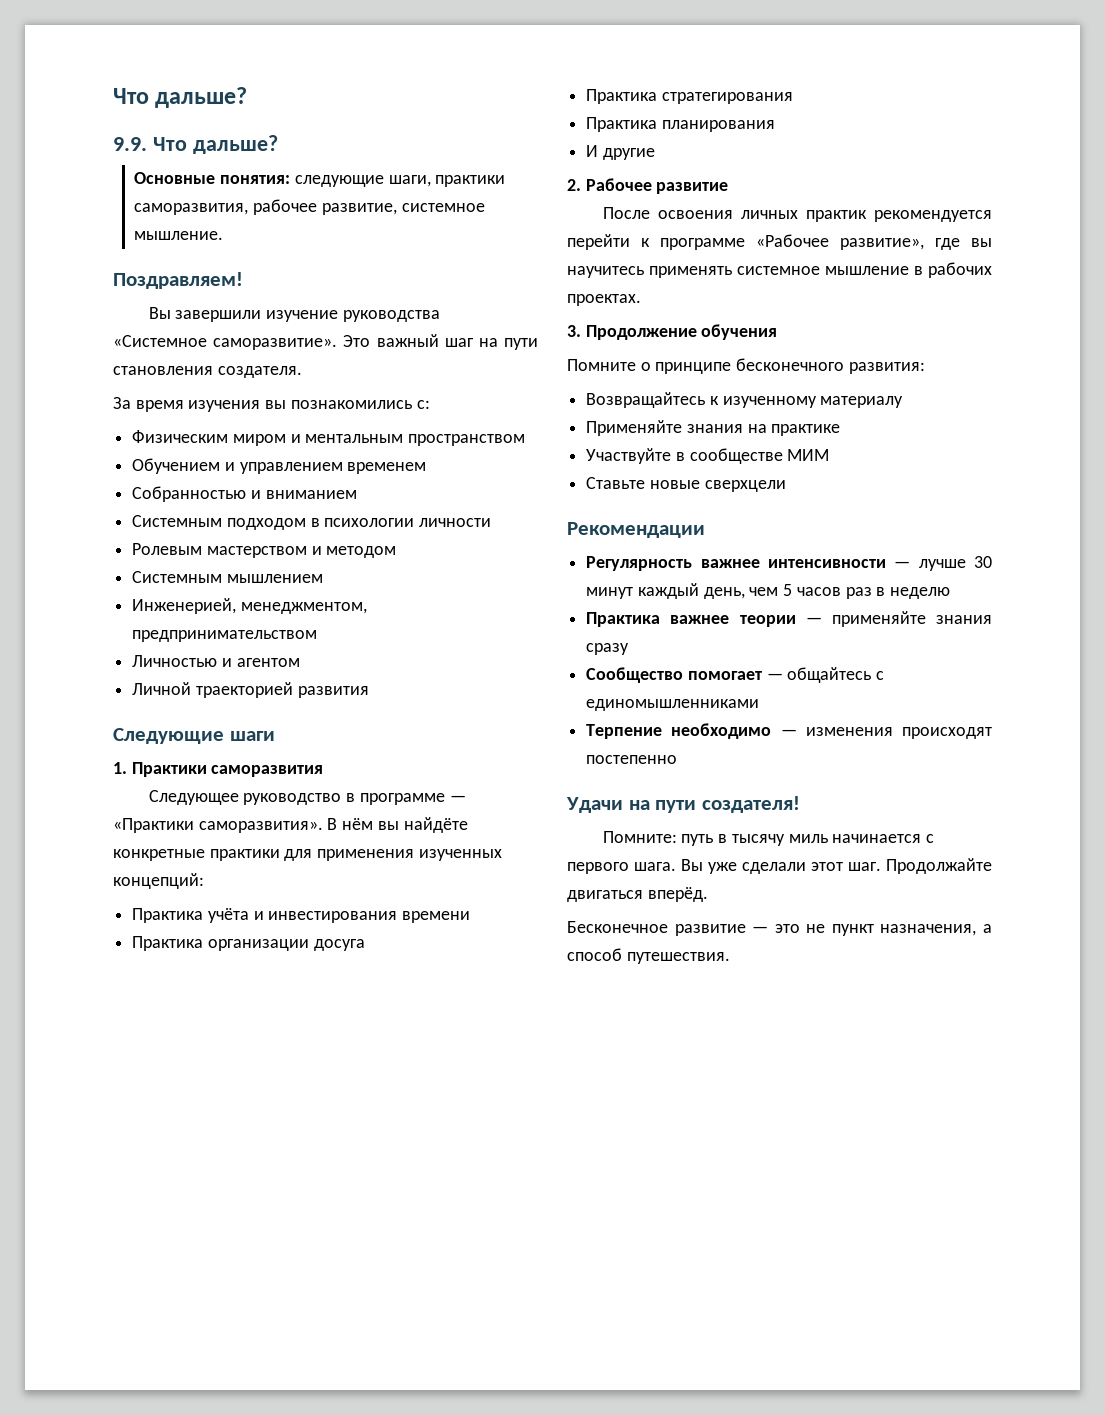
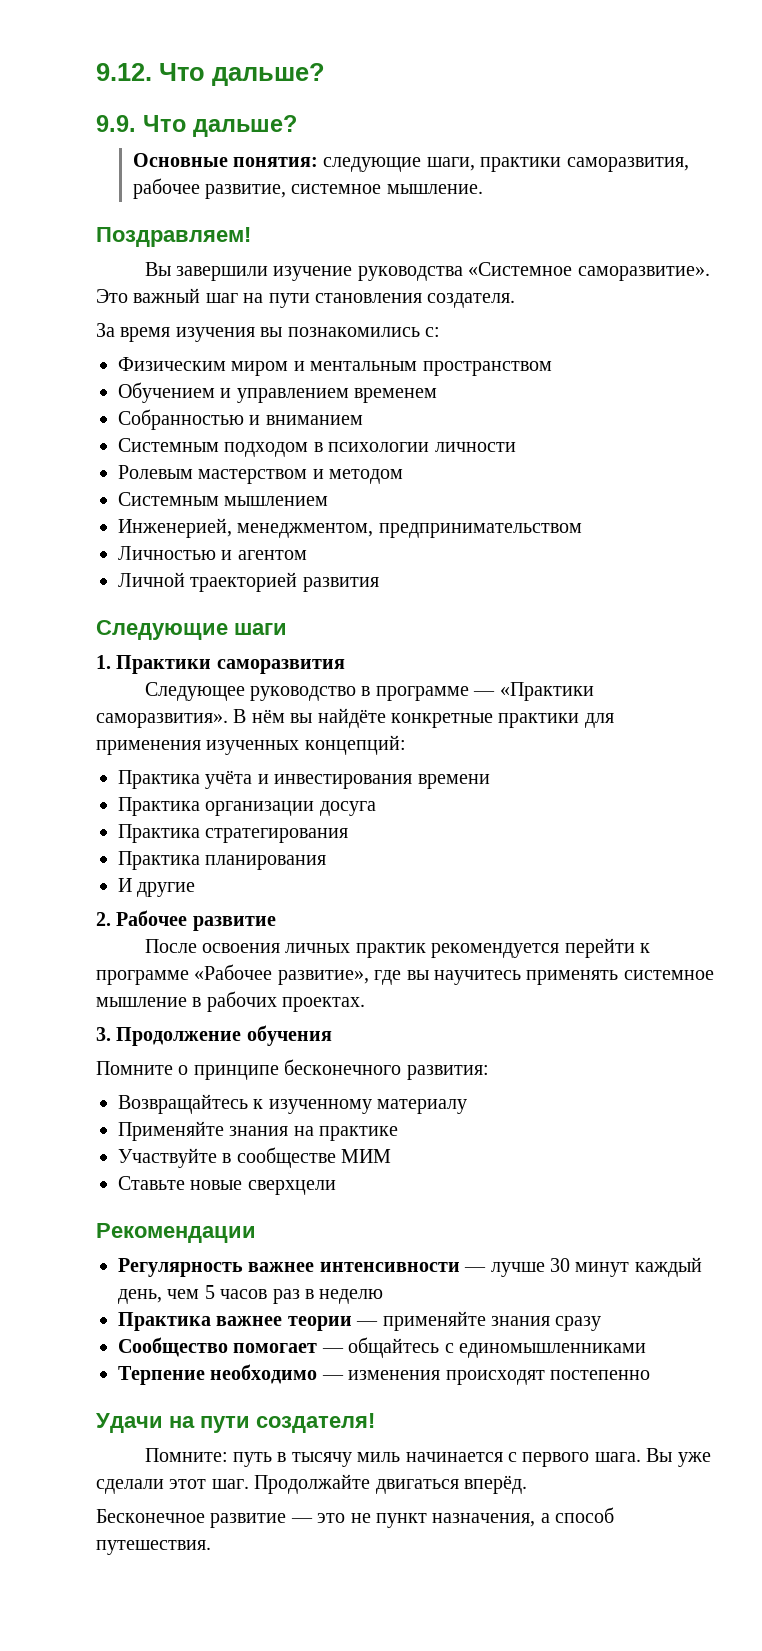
(113, 96) none -> [96,63,152,81] 9.12.

